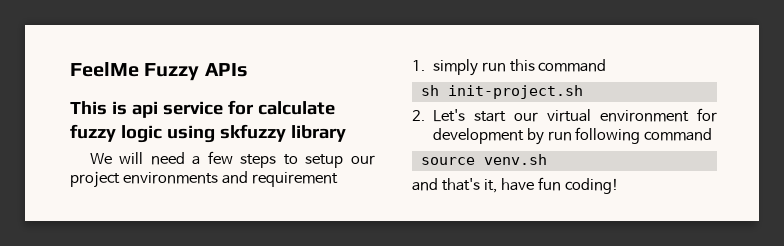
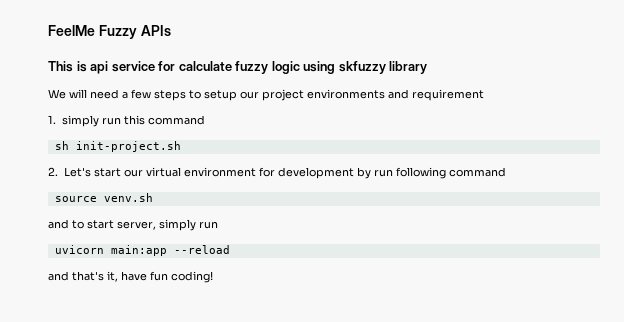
(547, 159) none -> [48,219,218,231] [54,245,230,256] // and to start server, simply run // uvicorn main:app --reload

